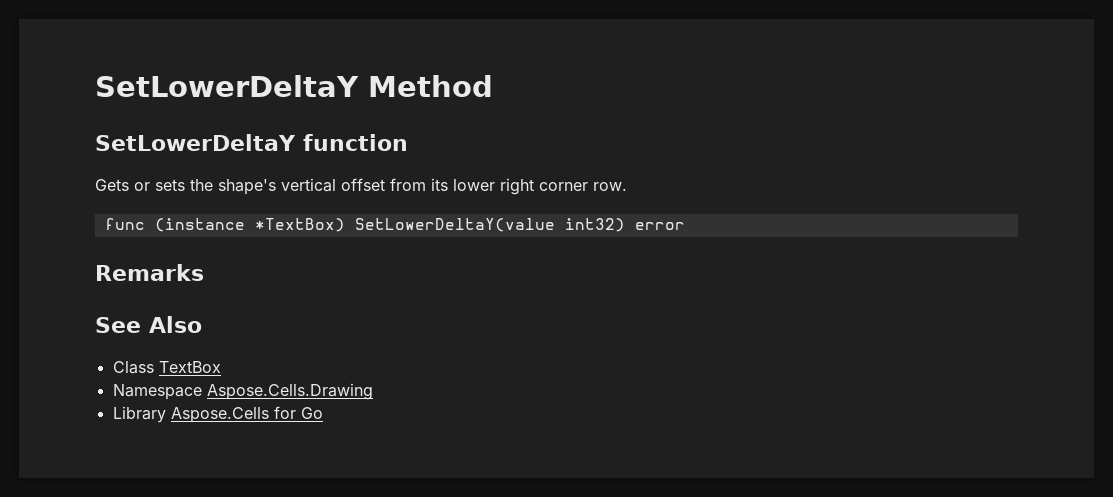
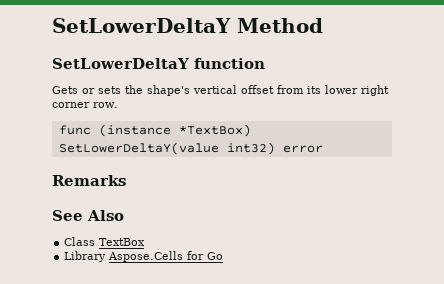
[112,383,373,400] // Namespace Aspose.Cells.Drawing -> (146, 242) none

